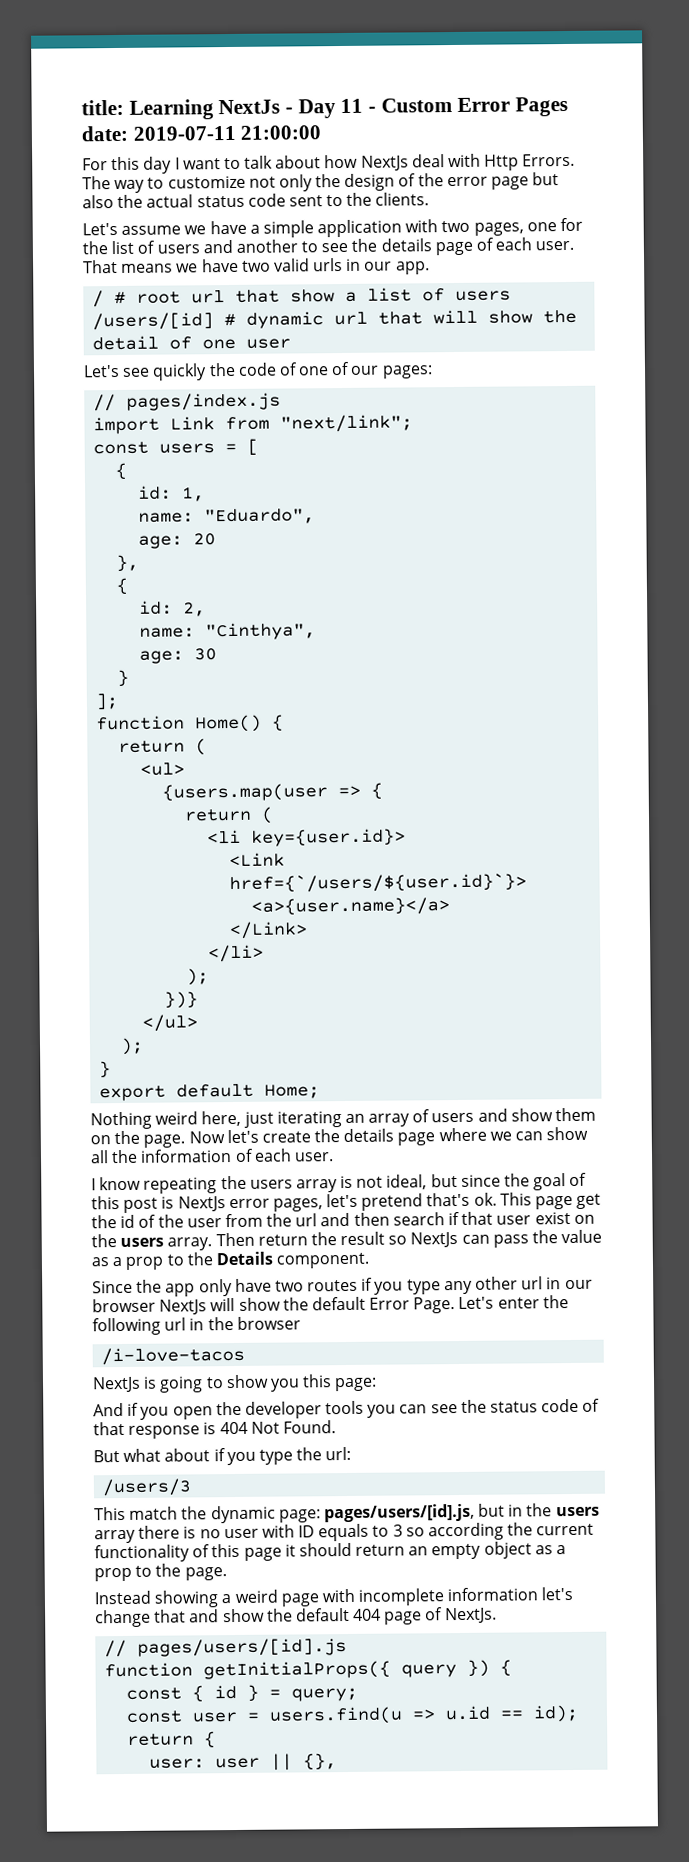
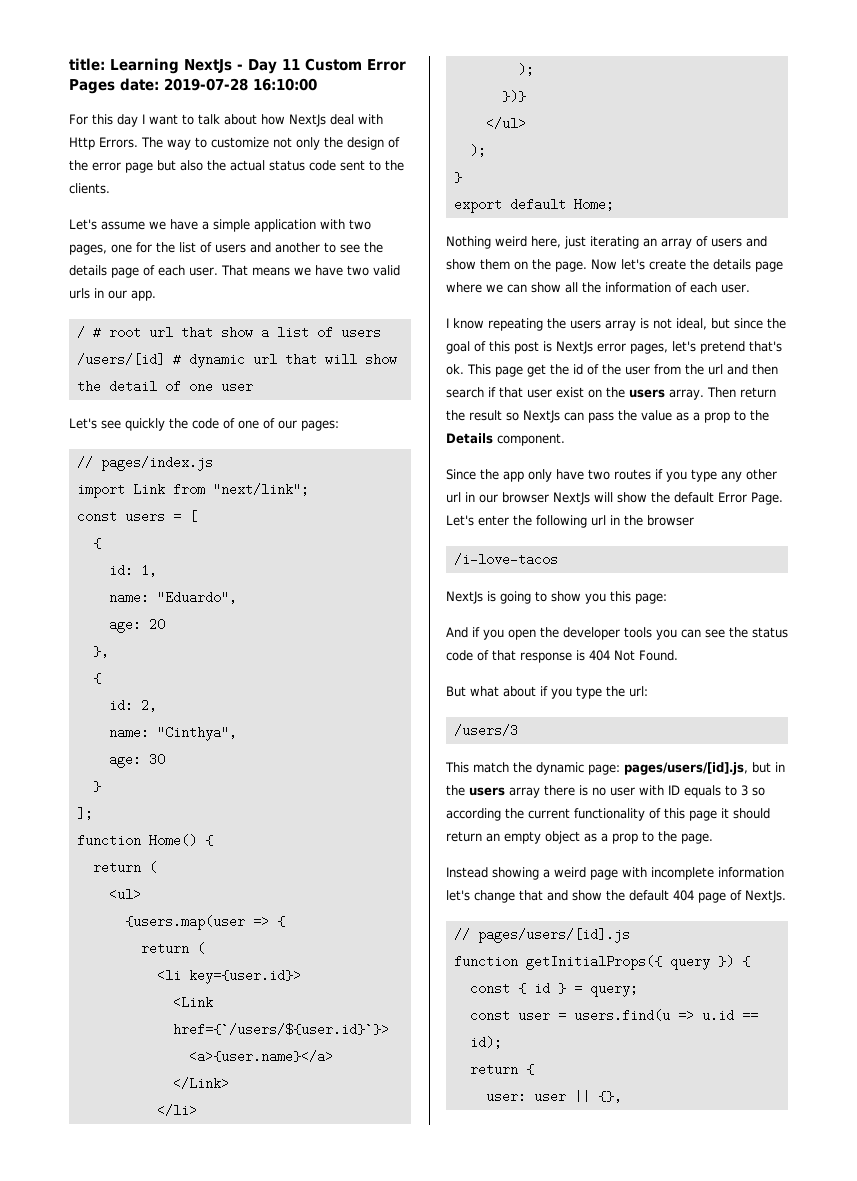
[368,106,377,113] - -> (300, 64) none
[132,125,322,141] 2019-07-11 21:00:00 -> [164,78,317,91] 2019-07-28 16:10:00

